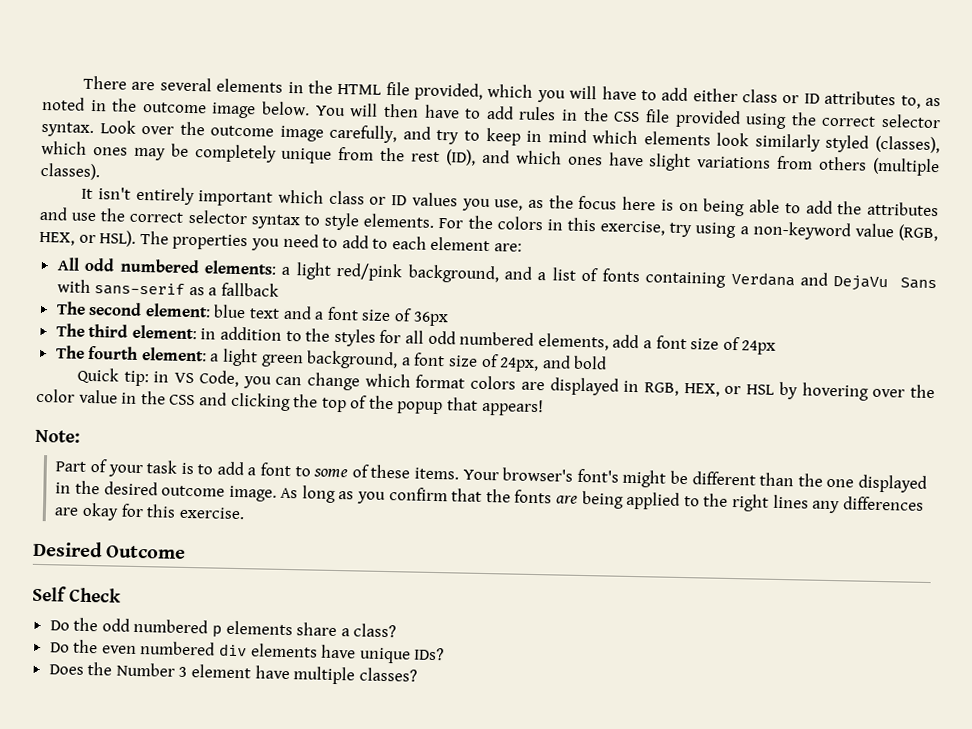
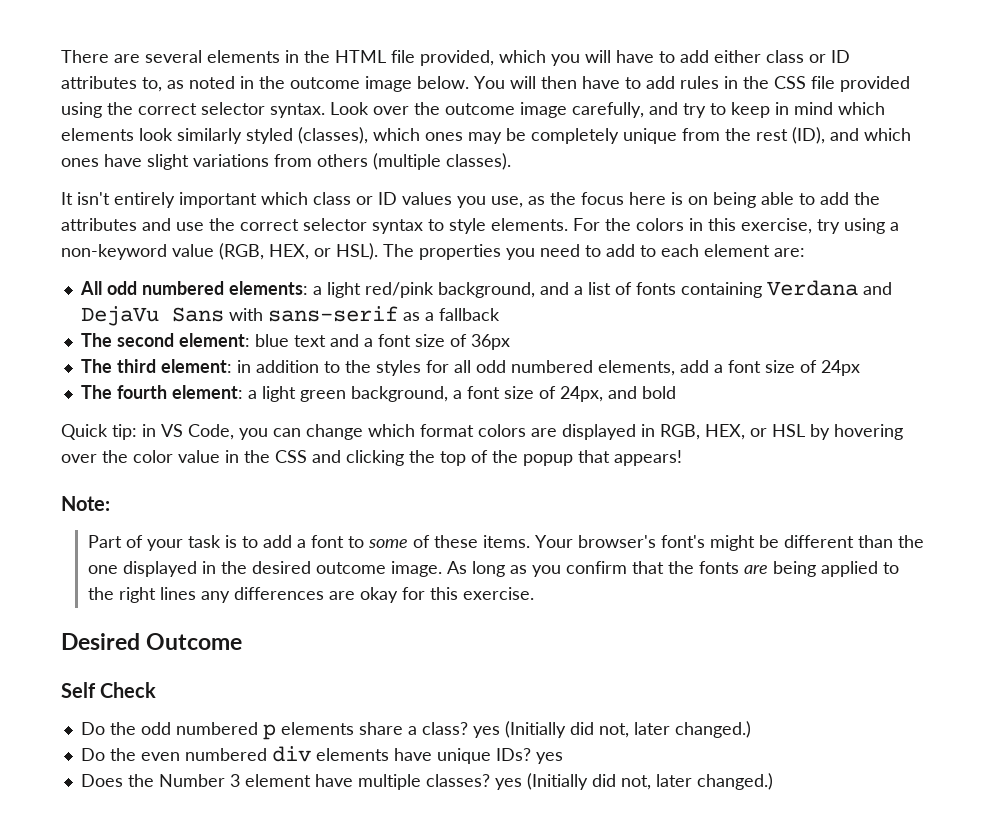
(397, 630) none -> [472,721,751,738] yes (Initially did not, later changed.)
(445, 654) none -> [535,752,563,764] yes
(417, 674) none -> [494,773,773,790] yes (Initially did not, later changed.)

